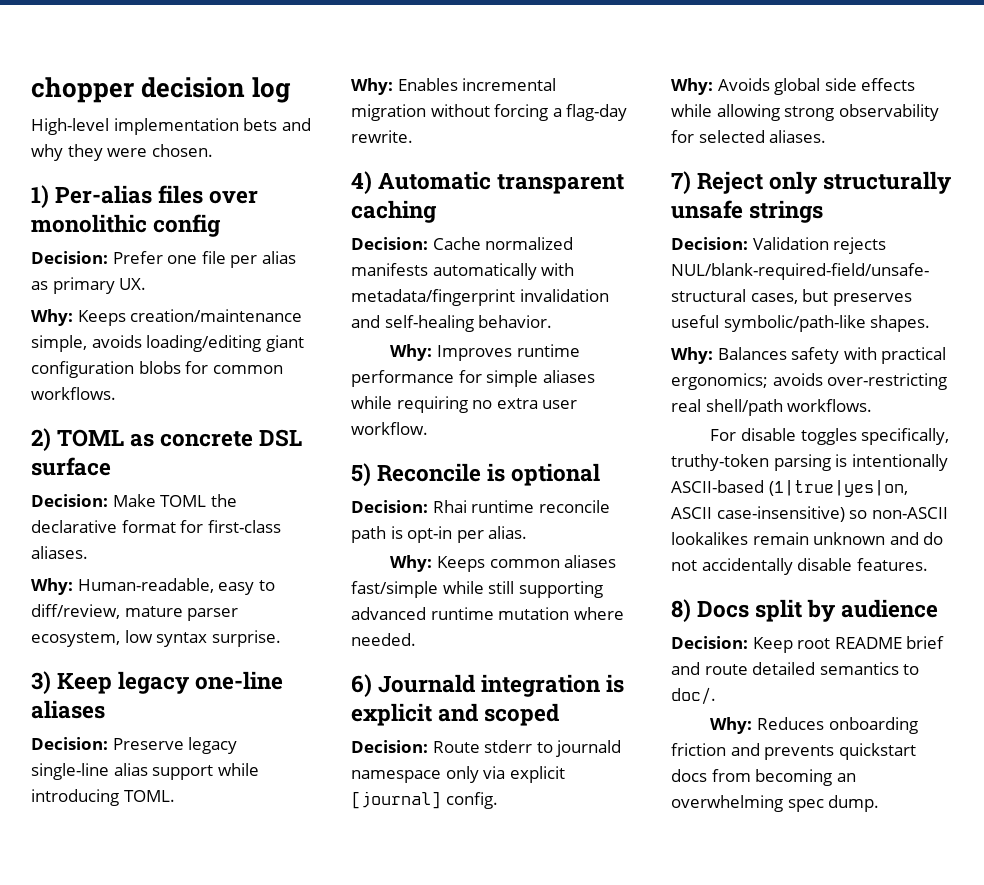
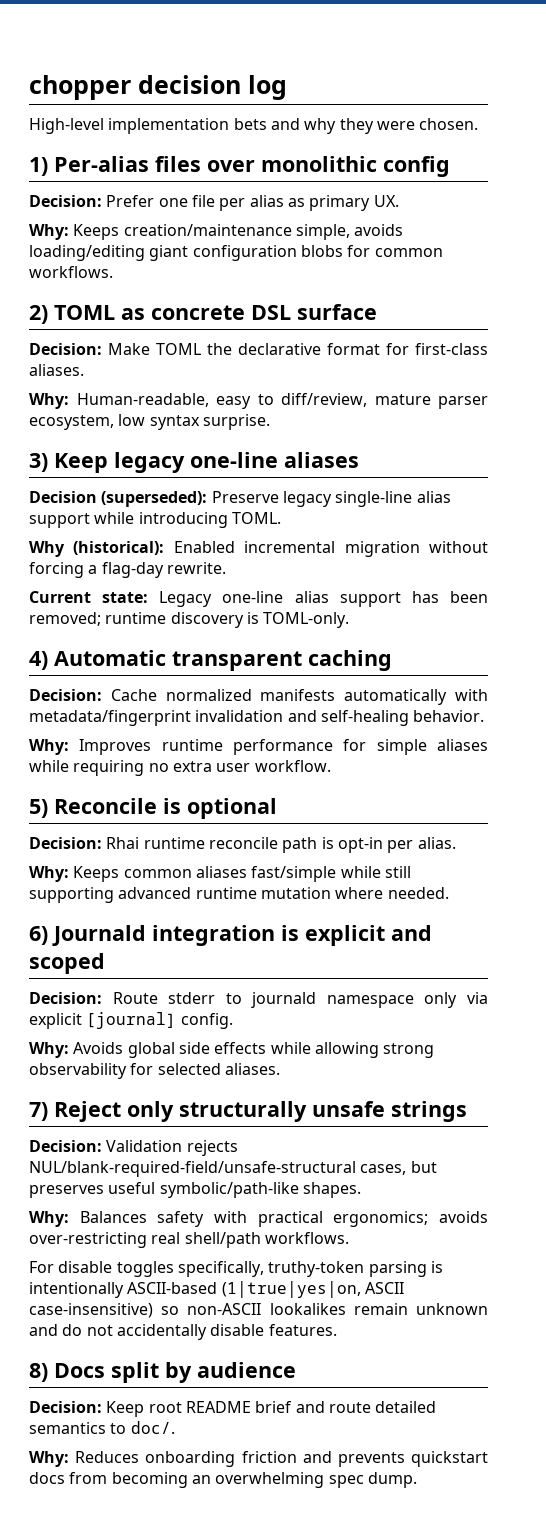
[31,737,108,750] Decision: -> [29,491,208,507] Decision (superseded):
[351,78,458,95] Why: Enables -> [29,541,235,557] Why (historical): Enabled
(413, 136) none -> [29,591,489,607] [29,612,350,628] // Current state: Legacy one-line alias support has been removed; runtime discovery is TOML-only.

